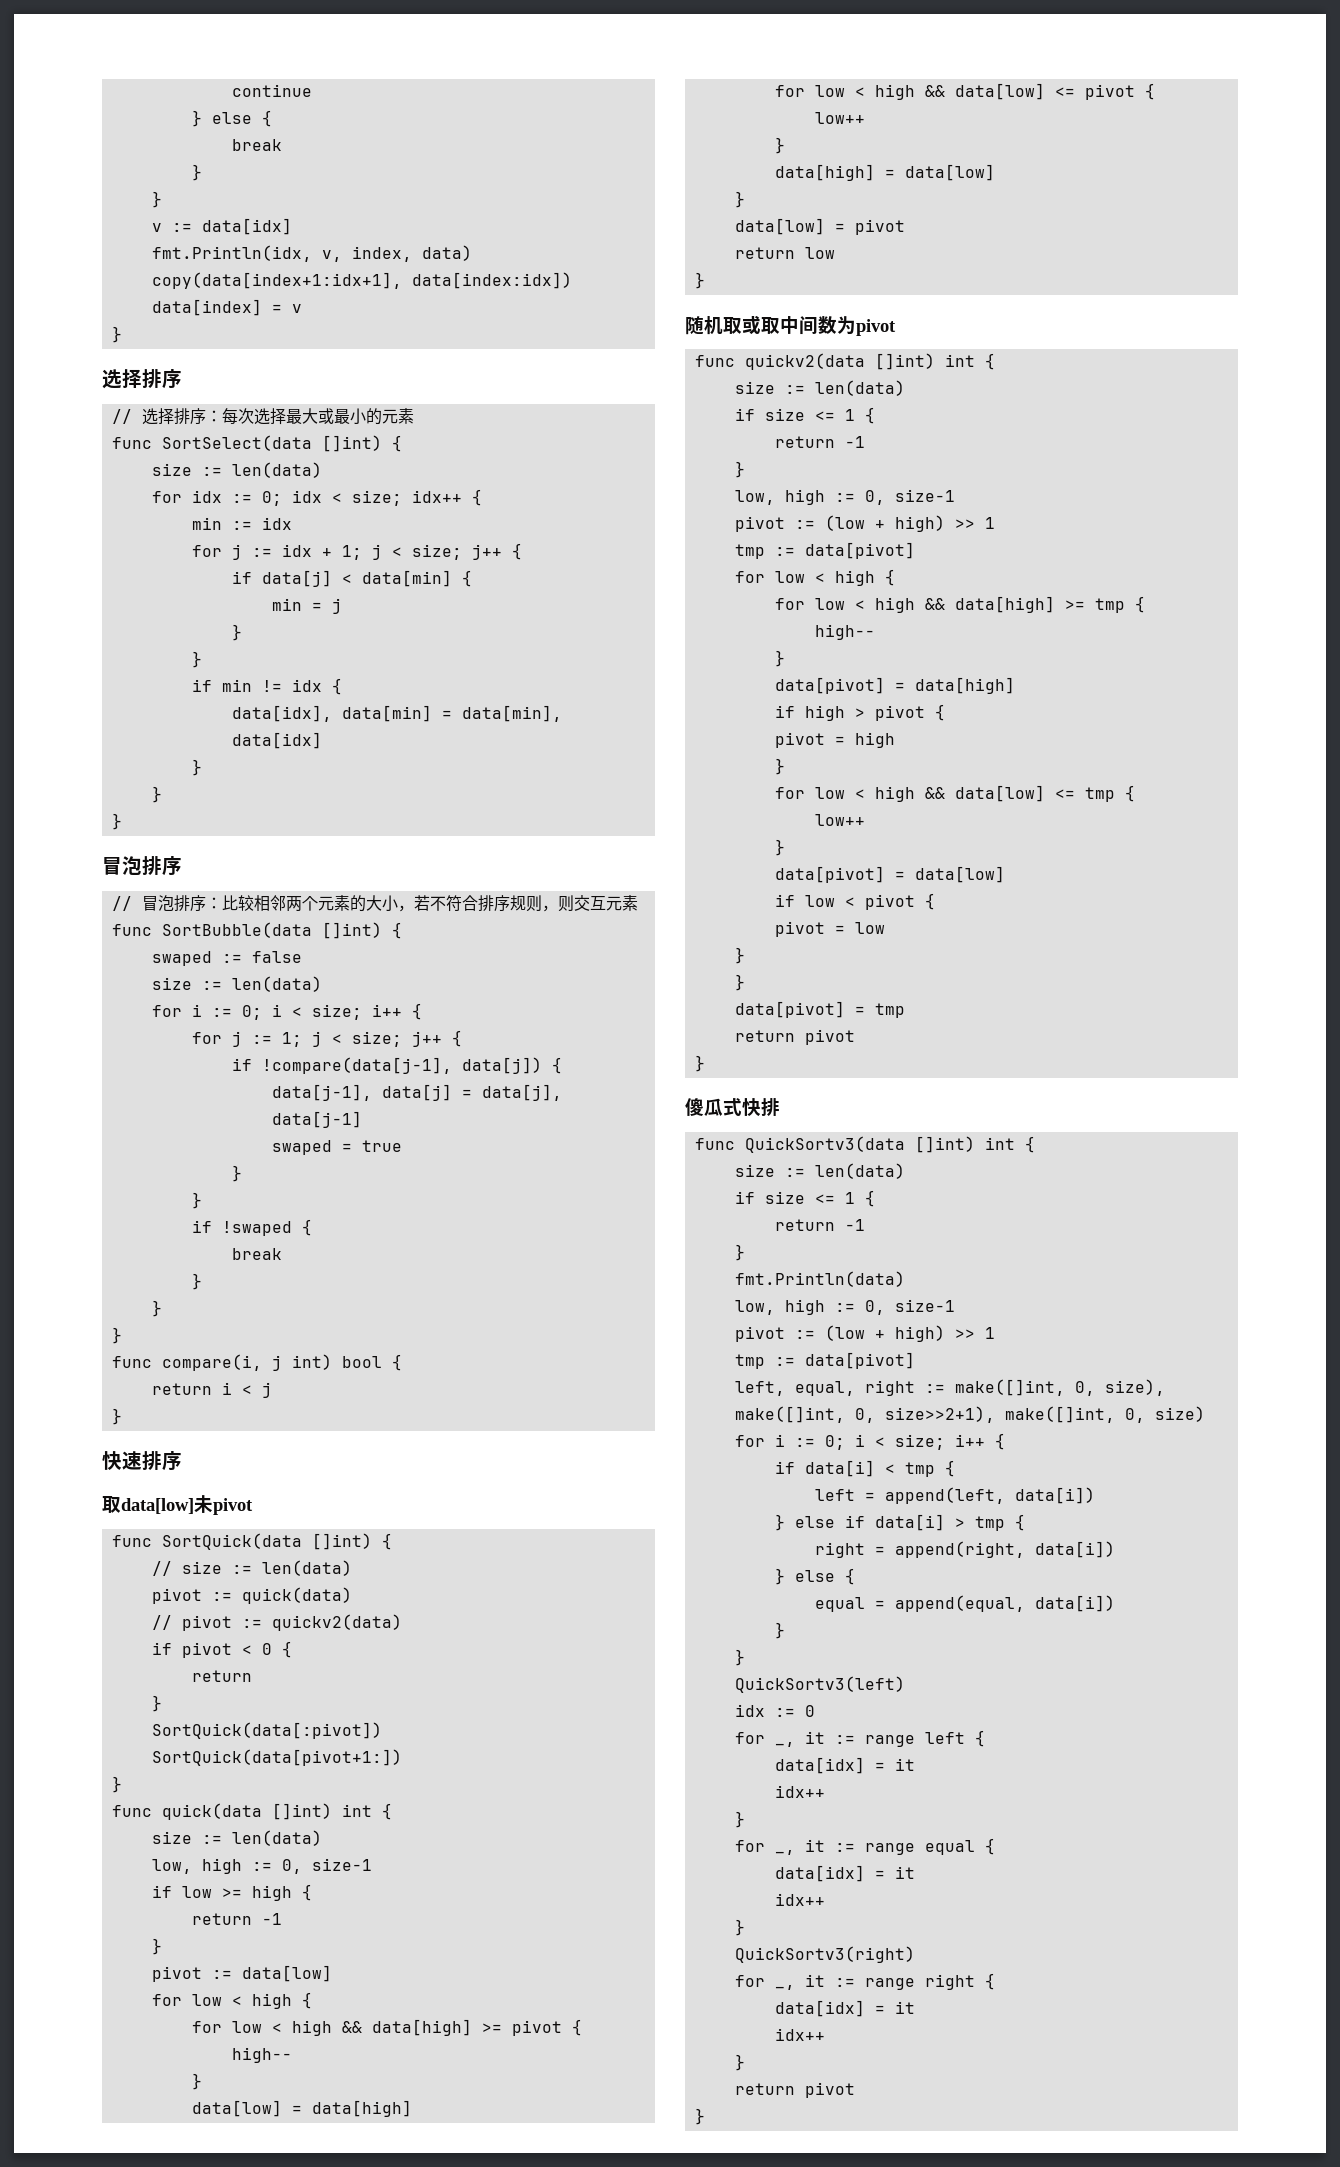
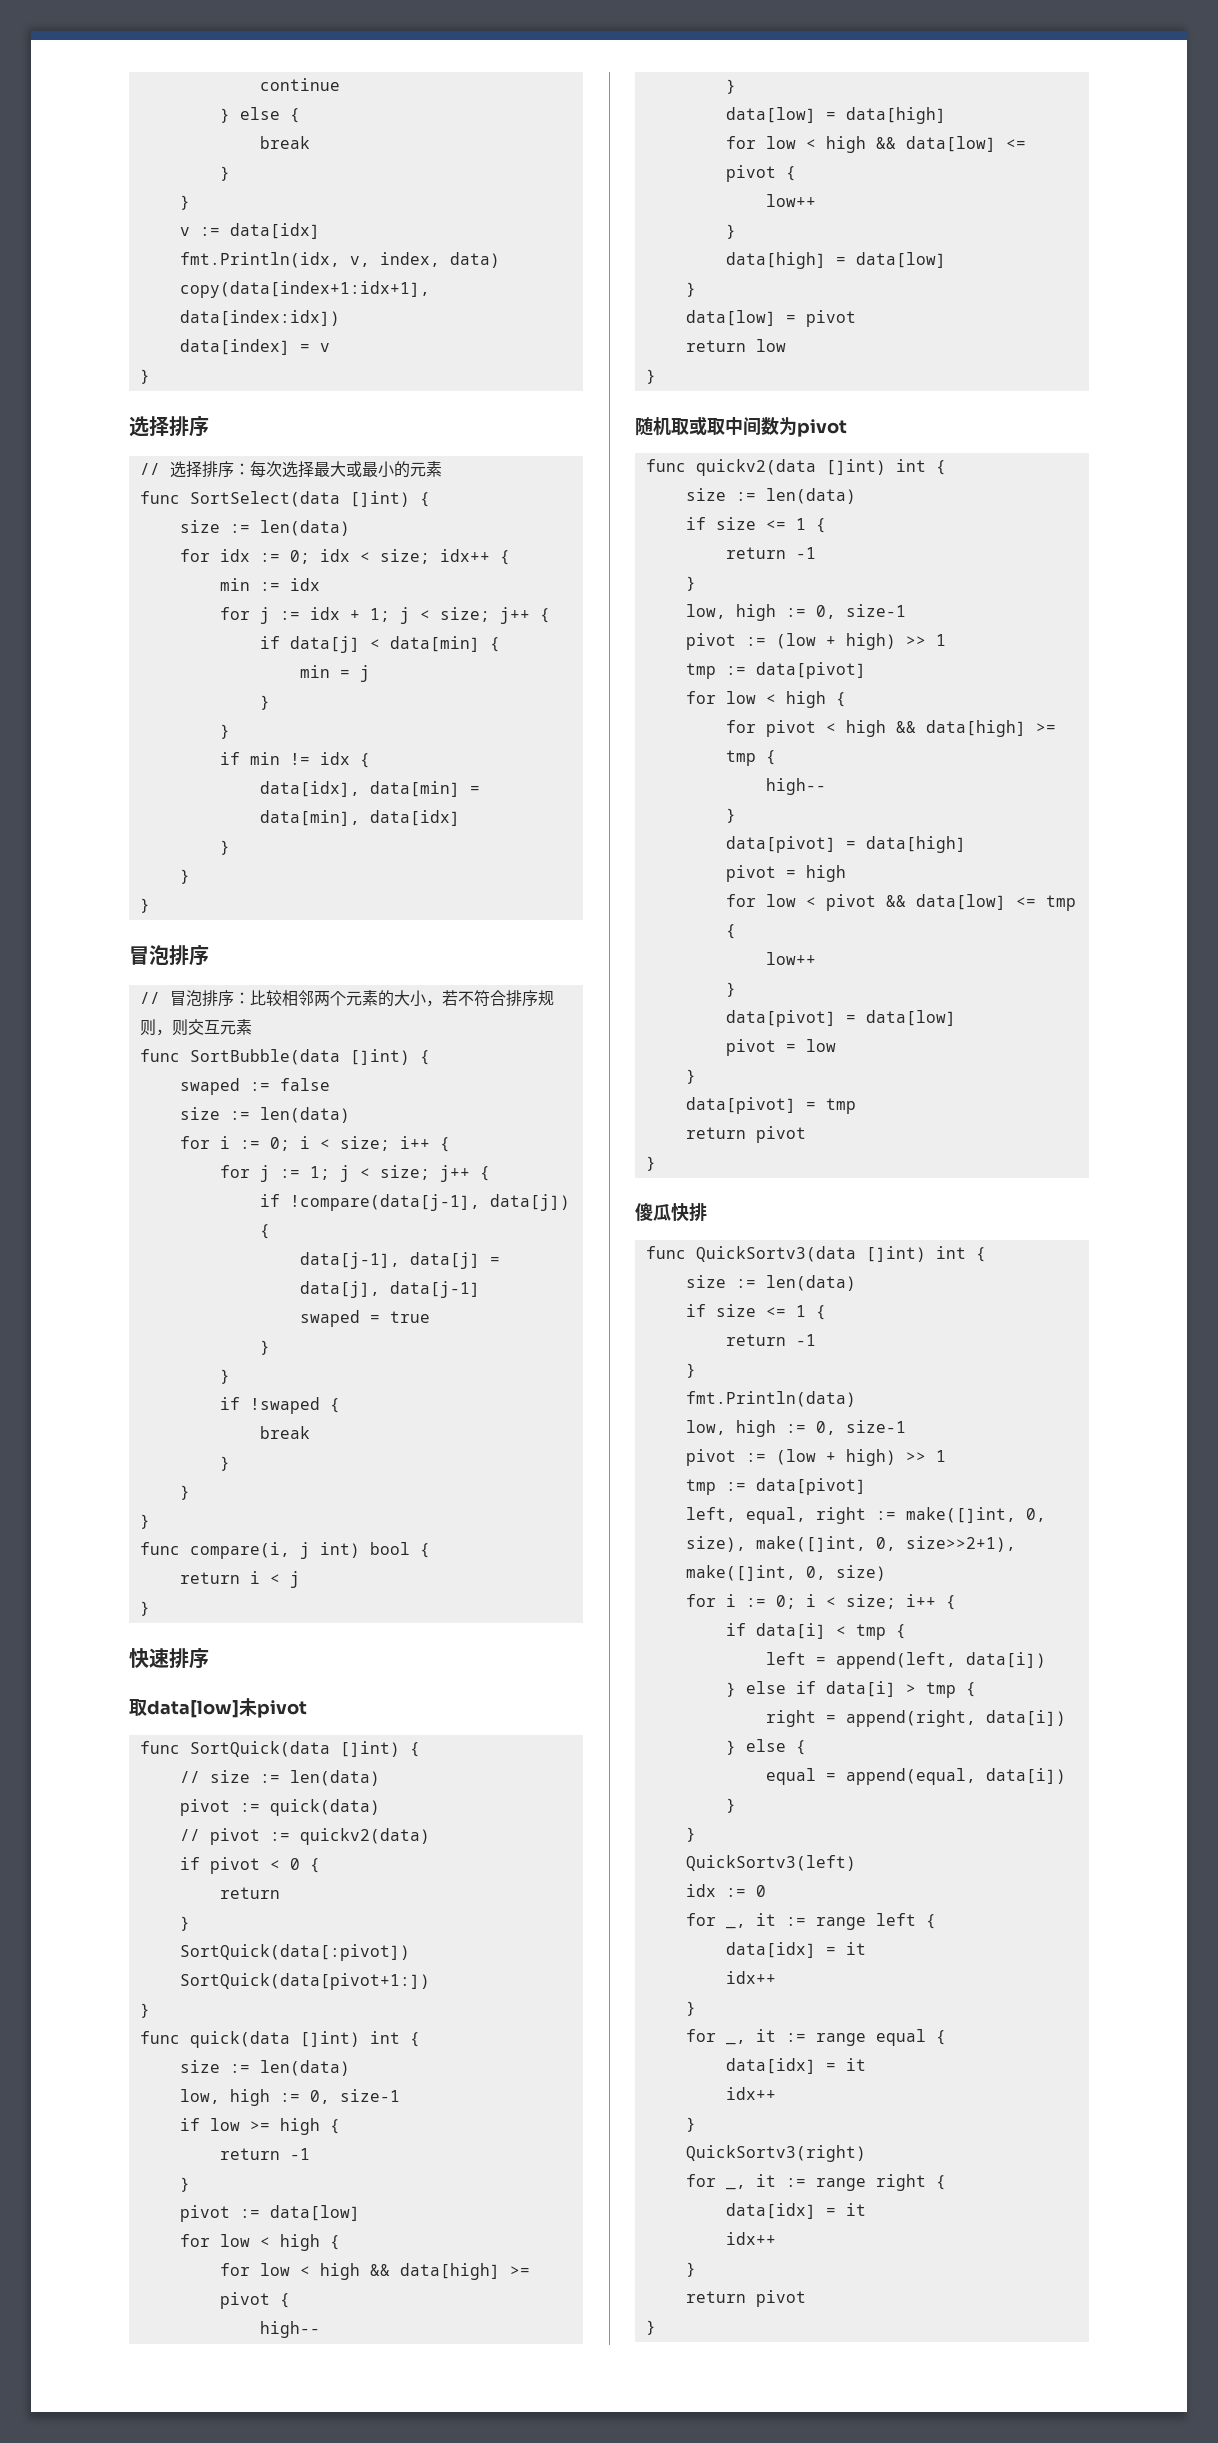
[815,598,846,610] low -> [765,720,816,737] pivot
[775,704,946,721] // if high > pivot { -> (966, 844) none
[775,758,786,775] [775,786,916,802] // } // for low < high -> [725,894,876,911] // for low < pivot
[775,893,936,910] // if low < pivot { -> (956, 1018) none
[735,974,746,991] // } -> (696, 1076) none
[723,1098,742,1116] 式 -> (671, 1212) none

